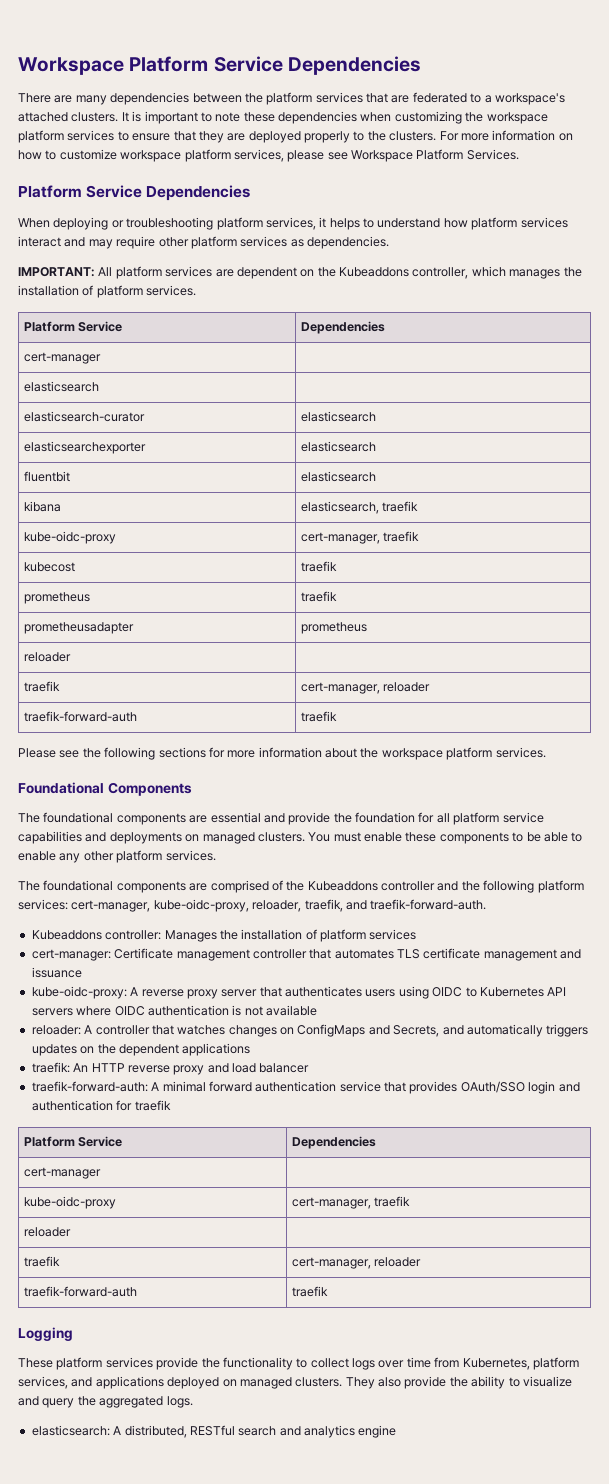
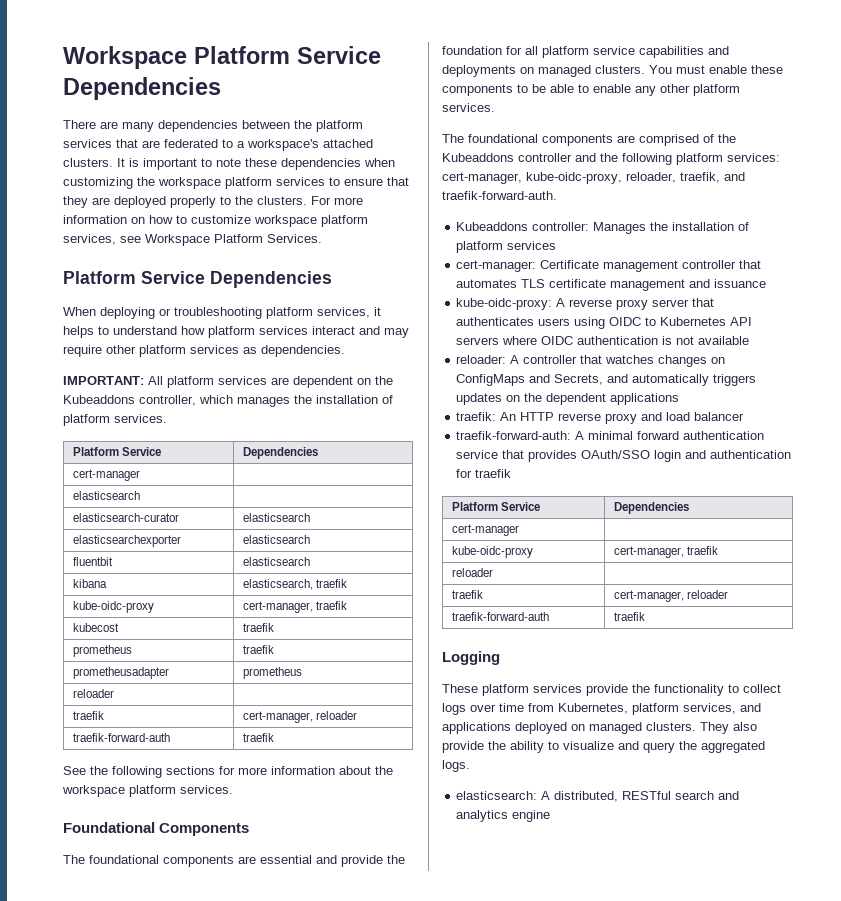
[287,150,325,162] please -> (116, 239) none
[18,748,80,758] Please see -> [63,766,86,775] See

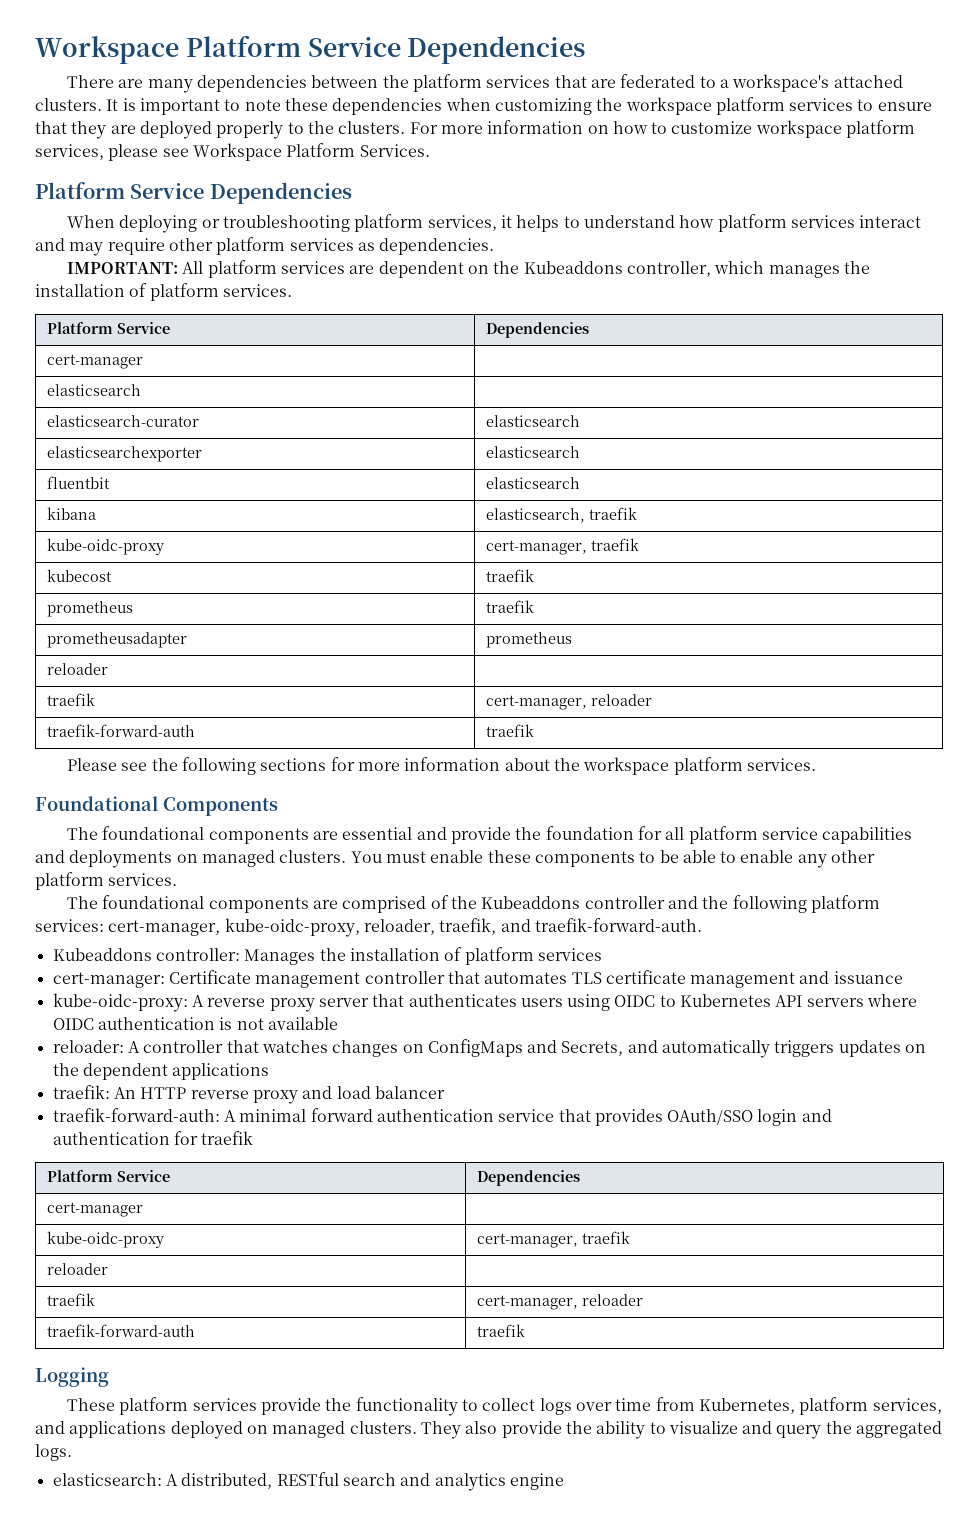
(116, 239) none -> [108,144,159,161] please
[63,766,86,775] See -> [67,758,148,771] Please see

